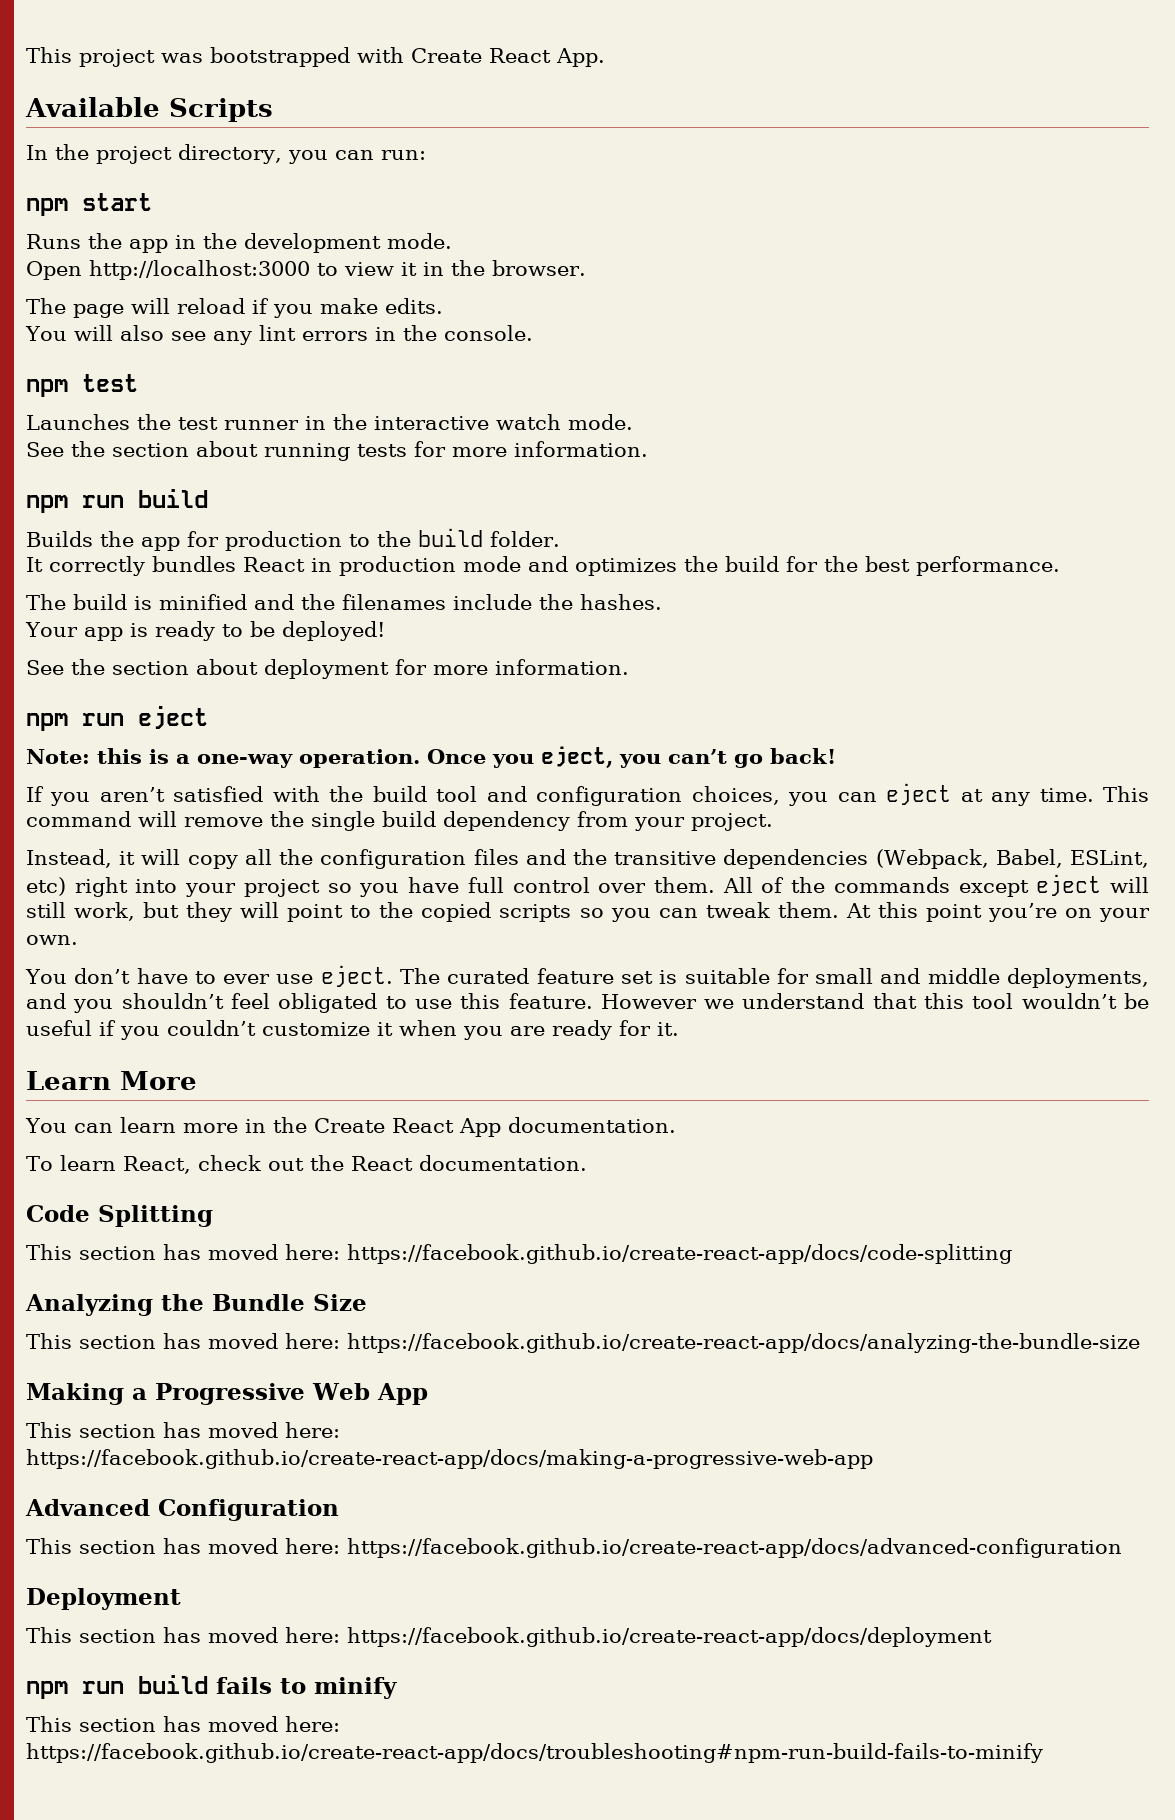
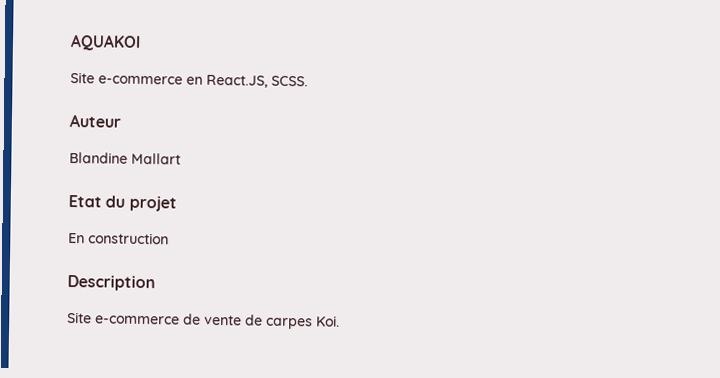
[26,47,605,67] [25,97,273,122] [26,144,426,164] [26,193,152,216] [26,233,452,253] [26,260,586,280] [26,298,443,318] [25,325,533,345] [26,374,138,397] [26,414,633,430] [26,441,648,461] [26,489,208,513] [26,528,560,551] [26,556,1060,576] [26,594,662,610] [25,621,385,641] [26,659,629,679] [26,706,208,731] [26,746,836,768] [26,783,1150,806] [26,811,773,831] [26,849,1149,869] [26,874,1149,897] [26,902,1150,922] [26,935,78,945] [25,965,1149,988] [26,993,1149,1013] [26,1020,679,1040] [26,1071,197,1090] [25,1117,676,1137] [26,1155,587,1174] [26,1205,213,1227] [26,1244,1012,1264] [25,1294,367,1316] [26,1333,1140,1353] [26,1383,428,1405] [26,1422,340,1438] [26,1449,873,1469] [25,1499,339,1521] [26,1538,1122,1558] [26,1588,181,1610] [26,1627,992,1647] [26,1675,397,1699] [26,1716,340,1732] [26,1743,1043,1763] This project was bootstrapped with Create React App. // Available Scripts // In the project directory, you can run: // npm start // Runs the app in the development mode. // Open http://localhost:3000 to view it in the browser. // The page will reload if you make edits. // You will also see any lint errors in the console. // npm test // Launches the test runner in the interactive watch mode. // See the section about running tests for more information. // npm run build // Builds the app for production to the build folder. // It correctly bundles React in production mode and optimizes the build for the best performance. // The build is minified and the filenames include the hashes. // Your app is ready to be deployed! // See the section about deployment for more information. // npm run eject // Note: this is a one-way operation. Once you eject, you can’t go back! // If you aren’t satisfied with the build tool and configuration choices, you can eject at any time. This command will remove the single build dependency from your project. // Instead, it will copy all the configuration files and the transitive dependencies (Webpack, Babel, ESLint, etc) right into your project so you have full control over them. All of the commands except eject will still work, but they will point to the copied scripts so you can tweak them. At this point you’re on your own. // You don’t have to ever use eject. The curated feature set is suitable for small and middle deployments, and you shouldn’t feel obligated to use this feature. However we understand that this tool wouldn’t be useful if you couldn’t customize it when you are ready for it. // Learn More // You can learn more in the Create React App documentation. // To learn React, check out the React documentation. // Code Splitting // This section has moved here: https://facebook.github.io/create-react-app/docs/code-splitting // Analyzing the Bundle Size // This section has moved here: https://facebook.github.io/create-react-app/docs/analyzing-the-bundle-size // Making a Progressive Web App // This section has moved here: https://facebook.github.io/create-react-app/docs/making-a-progressive-web-app // Advanced Configuration // This section has moved here: https://facebook.github.io/create-react-app/docs/advanced-configuration // Deployment // This section has moved here: https://facebook.github.io/create-react-app/docs/deployment // npm run build fails to minify // This section has moved here: https://facebook.github.io/create-react-app/docs/troubleshooting#npm-run-build-fails-to-minify -> [70,34,141,51] [70,71,308,88] [69,113,122,128] [69,151,181,165] [68,194,177,212] [68,232,169,245] [67,274,156,292] [67,311,340,330] AQUAKOI // Site e-commerce en React.JS, SCSS. // Auteur // Blandine Mallart // Etat du projet // En construction // Description // Site e-commerce de vente de carpes Koi.

